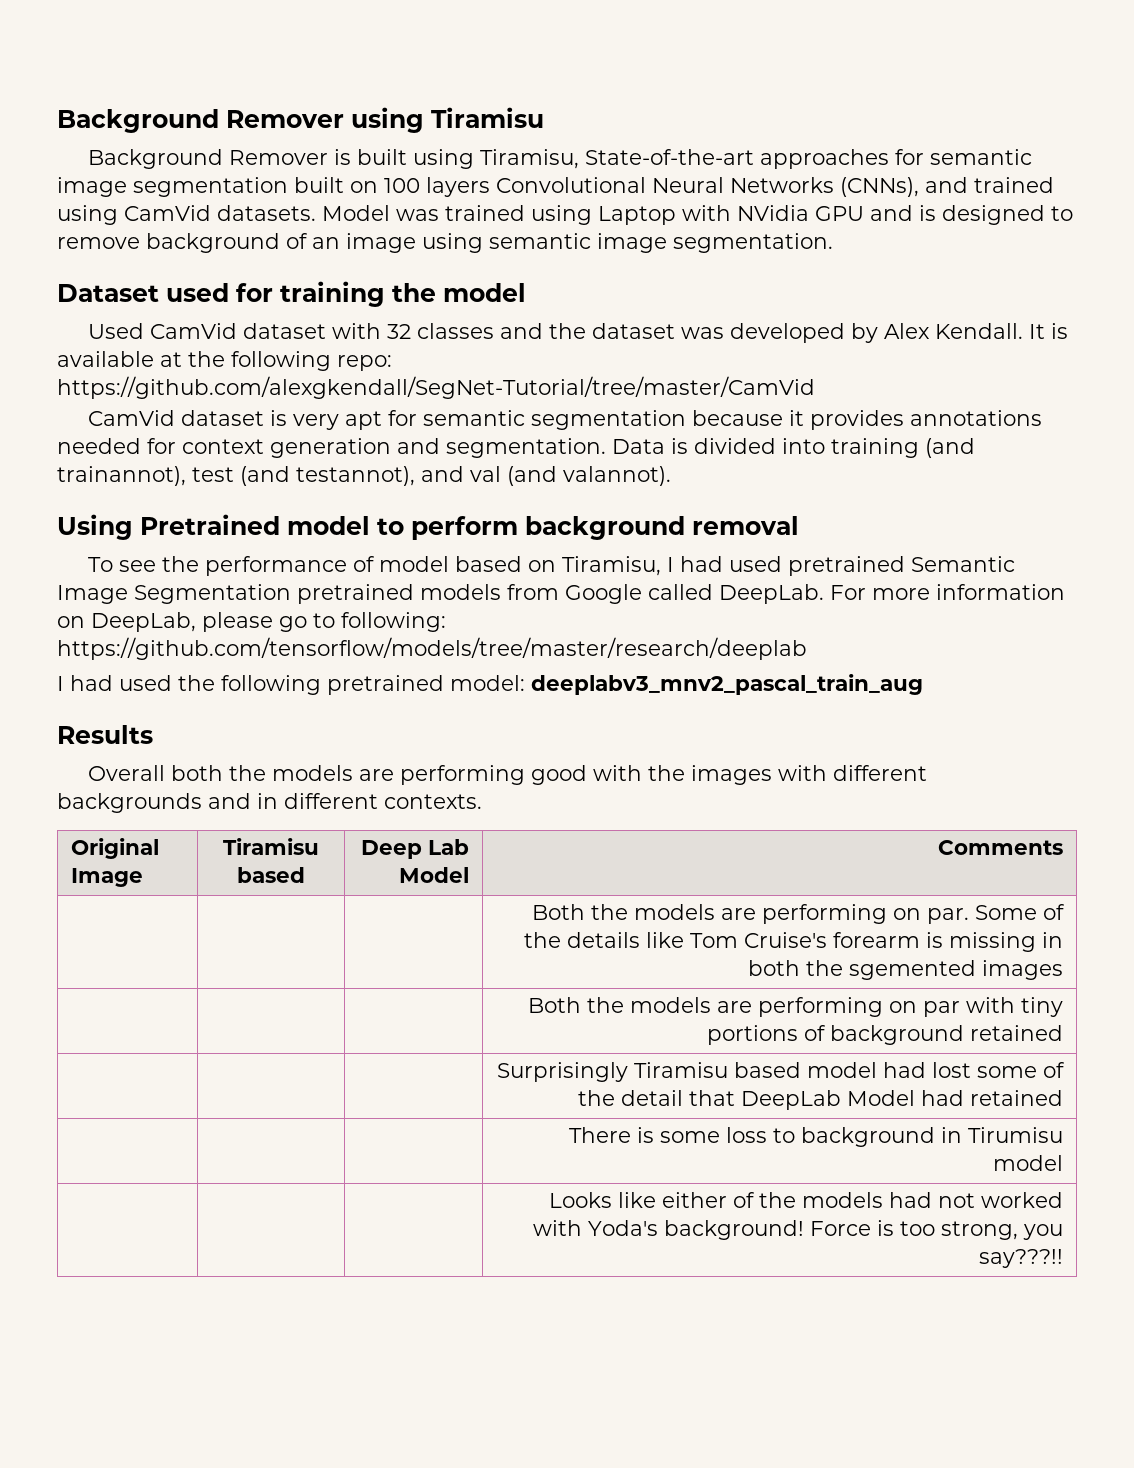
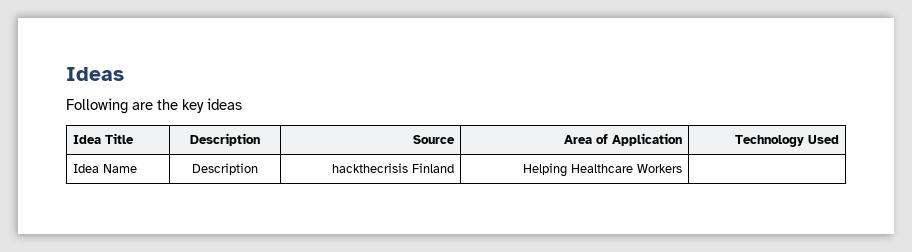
[57,107,544,133] [88,149,1033,169] [57,177,1054,197] [57,205,1073,225] [57,233,833,253] [57,281,526,307] [88,323,1069,343] [57,351,392,371] [57,376,815,399] [88,410,1043,430] [57,438,975,458] [57,466,671,486] [57,514,799,540] [88,556,1016,576] [57,584,1065,604] [57,612,446,632] [57,637,807,660] [57,674,923,695] [57,725,153,744] [88,765,928,785] [57,793,482,813] [71,838,160,859] [71,868,144,887] [223,838,319,855] [237,867,305,883] [360,839,469,859] [398,867,469,883] [937,840,1063,855] [531,904,1065,924] [523,932,1063,952] [747,960,1063,980] [527,997,1063,1017] [706,1025,1063,1045] [496,1062,1065,1082] [577,1090,1063,1110] [568,1127,1063,1147] [992,1155,1063,1171] [548,1192,1063,1208] [532,1220,1063,1240] [978,1249,1063,1268] Background Remover using Tiramisu // Background Remover is built using Tiramisu, State-of-the-art approaches for semantic image segmentation built on 100 layers Convolutional Neural Networks (CNNs), and trained using CamVid datasets. Model was trained using Laptop with NVidia GPU and is designed to remove background of an image using semantic image segmentation. // Dataset used for training the model // Used CamVid dataset with 32 classes and the dataset was developed by Alex Kendall. It is available at the following repo: https://github.com/alexgkendall/SegNet-Tutorial/tree/master/CamVid // CamVid dataset is very apt for semantic segmentation because it provides annotations needed for context generation and segmentation. Data is divided into training (and trainannot), test (and testannot), and val (and valannot). // Using Pretrained model to perform background removal // To see the performance of model based on Tiramisu, I had used pretrained Semantic Image Segmentation pretrained models from Google called DeepLab. For more information on DeepLab, please go to following: https://github.com/tensorflow/models/tree/master/research/deeplab // I had used the following pretrained model: deeplabv3_mnv2_pascal_train_aug // Results // Overall both the models are performing good with the images with different backgrounds and in different contexts. // Original Image | Tiramisu based | Deep Lab Model | Comments // | | | Both the models are performing on par. Some of the details like Tom Cruise's forearm is missing in both the sgemented images // | | | Both the models are performing on par with tiny portions of background retained // | | | Surprisingly Tiramisu based model had lost some of the detail that DeepLab Model had retained // | | | There is some loss to background in Tirumisu model // | | | Looks like either of the models had not worked with Yoda's background! Force is too strong, you say???!! -> [66,67,124,81] [66,98,242,114] [73,133,135,144] [190,133,260,146] [412,135,455,144] [563,133,682,146] [734,135,839,147] [73,164,138,173] [192,163,258,175] [331,163,454,173] [522,163,682,177] Ideas // Following are the key ideas // Idea Title | Description | Source | Area of Application | Technology Used // Idea Name | Description | hackthecrisis Finland | Helping Healthcare Workers |

